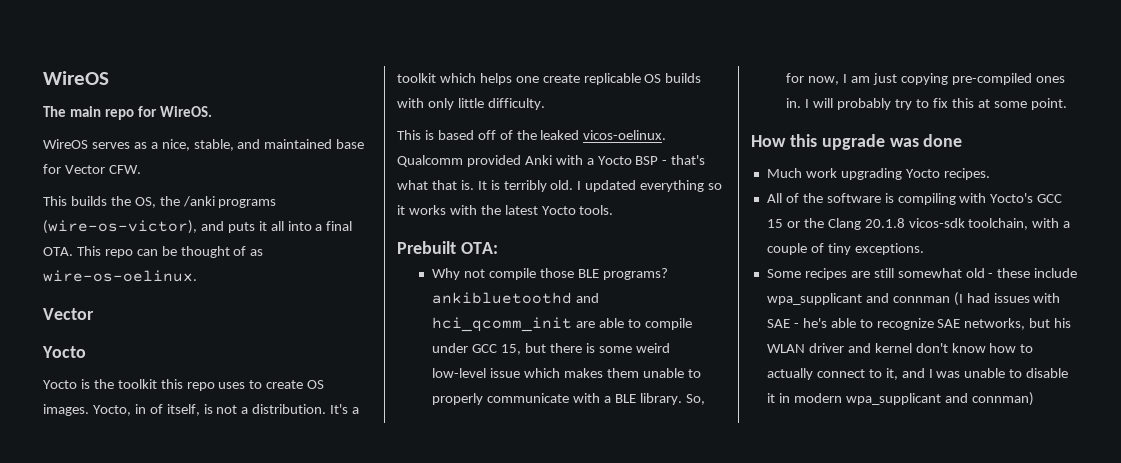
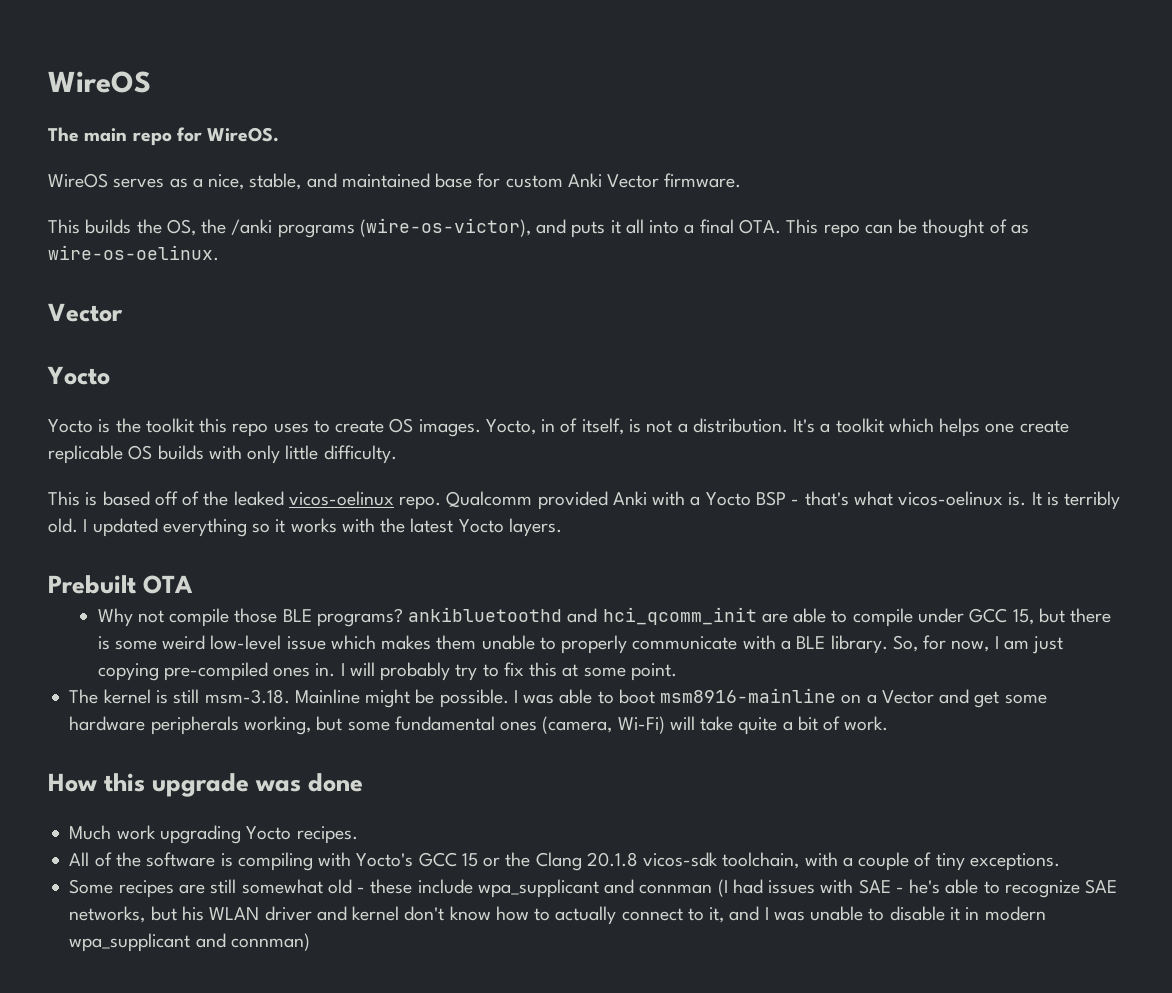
[64,165,141,174] Vector CFW. -> [505,173,742,188] custom Anki Vector firmware.
[583,130,667,140] vicos-oelinux. -> [288,491,442,510] vicos-oelinux repo.
[431,180,457,190] that -> [898,491,1004,506] vicos-oelinux
[579,205,614,215] tools. -> [508,518,562,537] layers.
[460,242,498,254] OTA: -> [143,575,194,594] OTA
(1067, 104) none -> [69,688,1047,708] [69,716,889,735] // The kernel is still msm-3.18. Mainline might be possible. I was able to boot msm8916-mainline on a Vector and get some hardware peripherals working, but some fundamental ones (camera, Wi-Fi) will take quite a bit of work.

